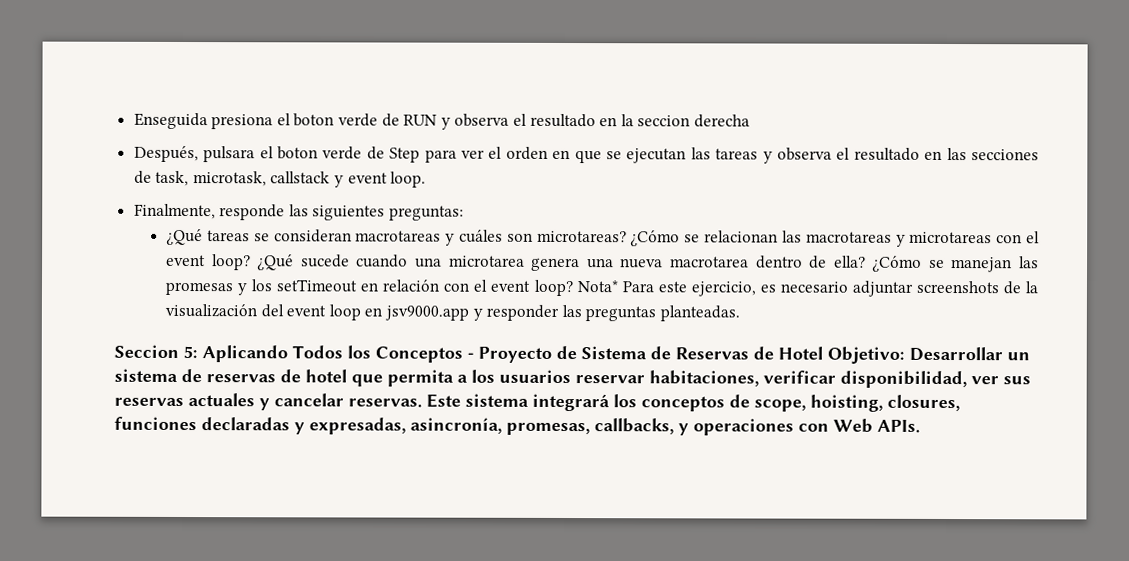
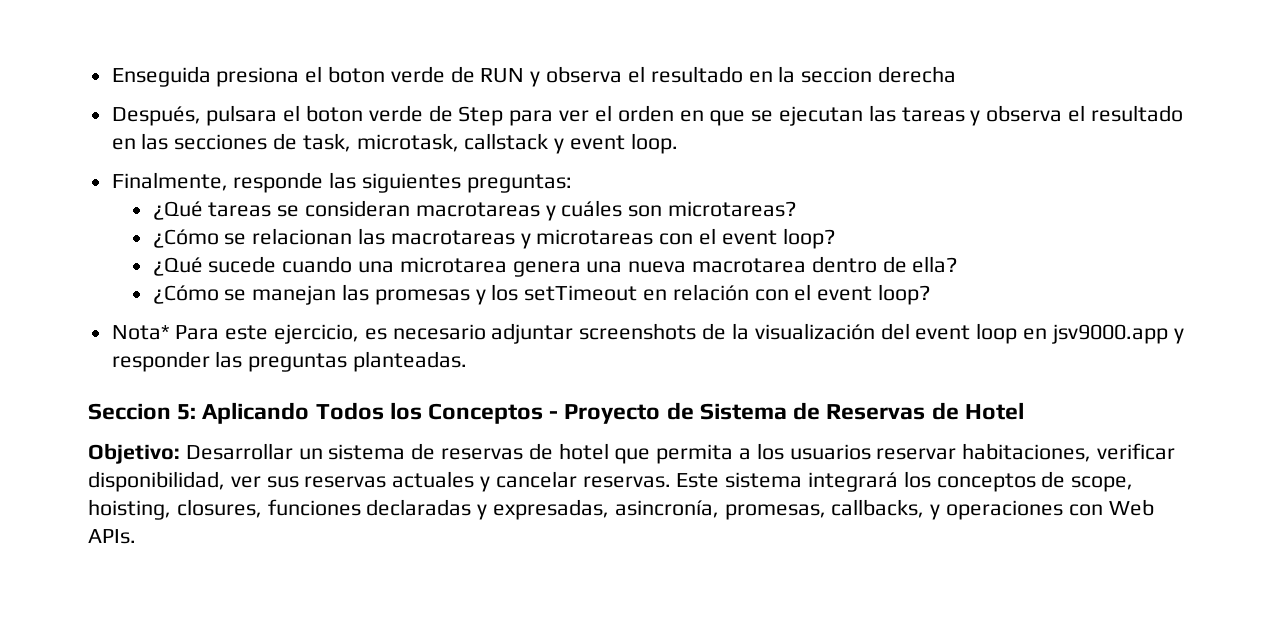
(627, 236) none -> (796, 209) //
(251, 262) none -> (835, 238) //
(866, 261) none -> (958, 264) //
(574, 288) none -> (930, 294) //
(823, 353) none -> (1024, 411) //

